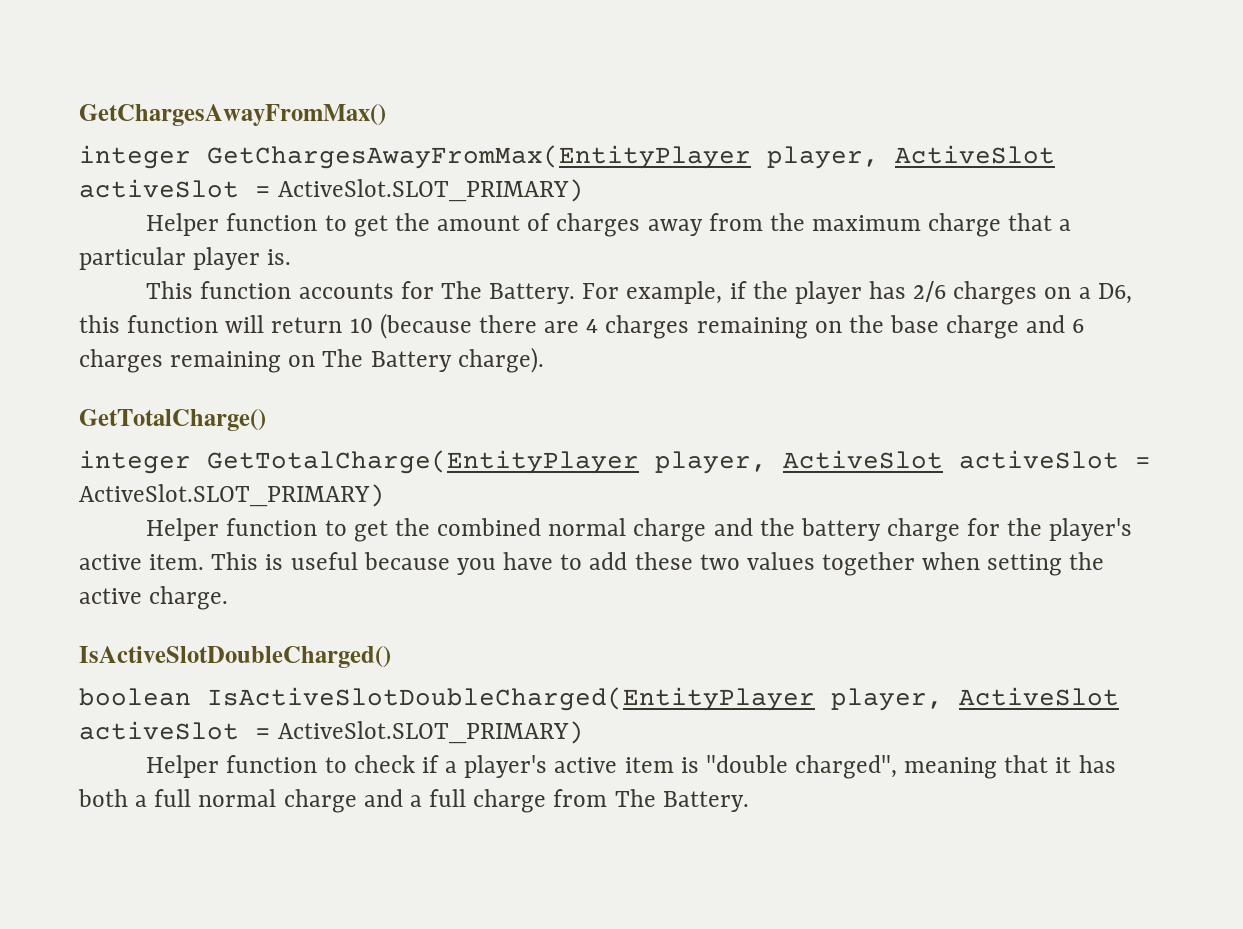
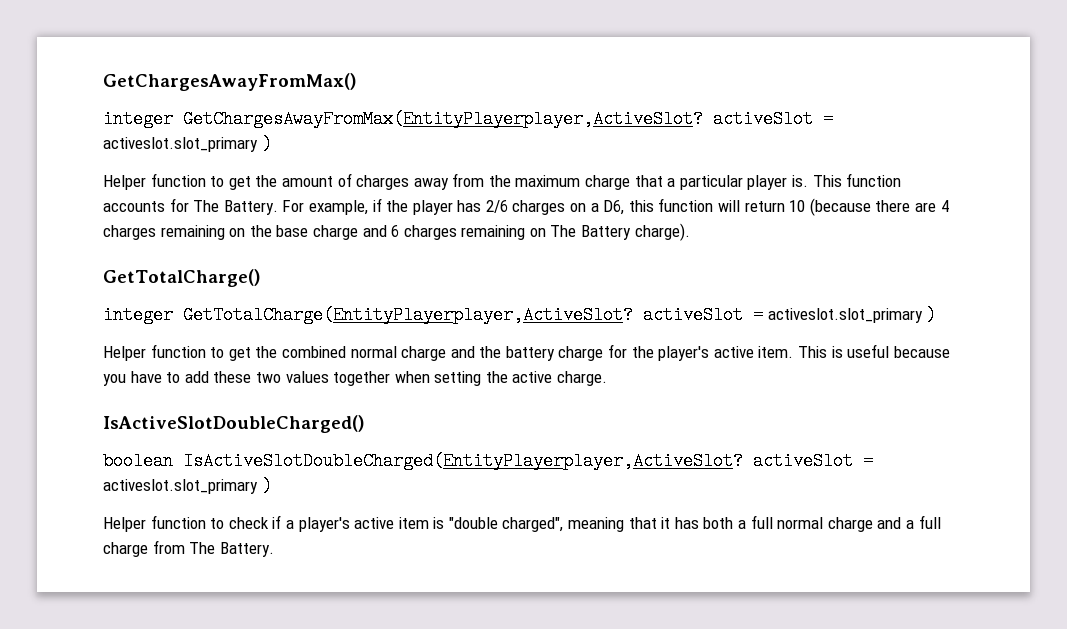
[207,145,1055,169] [79,179,585,202] GetChargesAwayFromMax(EntityPlayer player, ActiveSlot activeSlot = ActiveSlot.SLOT_PRIMARY) -> [183,110,833,128] [103,135,272,153] GetChargesAwayFromMax(EntityPlayerplayer,ActiveSlot? activeSlot = activeslot.slot_primary )
(292, 257) // -> (809, 181) none
[207,450,1151,474] [79,484,385,507] GetTotalCharge(EntityPlayer player, ActiveSlot activeSlot = ActiveSlot.SLOT_PRIMARY) -> [183,306,937,324] GetTotalCharge(EntityPlayerplayer,ActiveSlot? activeSlot = activeslot.slot_primary )
[207,687,1119,711] [79,721,585,744] IsActiveSlotDoubleCharged(EntityPlayer player, ActiveSlot activeSlot = ActiveSlot.SLOT_PRIMARY) -> [183,452,873,470] [103,477,272,495] IsActiveSlotDoubleCharged(EntityPlayerplayer,ActiveSlot? activeSlot = activeslot.slot_primary )

